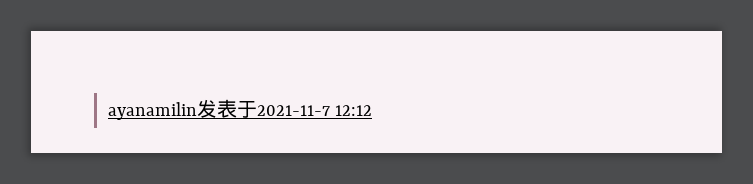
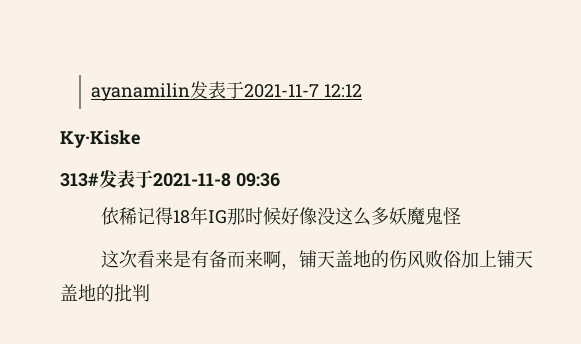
(372, 110) none -> [60,130,141,148] [60,170,280,188] [101,206,462,226] [101,250,534,270] [60,284,150,302] // Ky·Kiske // 313#发表于2021-11-8 09:36 // 依稀记得18年IG那时候好像没这么多妖魔鬼怪 // 这次看来是有备而来啊，铺天盖地的伤风败俗加上铺天盖地的批判

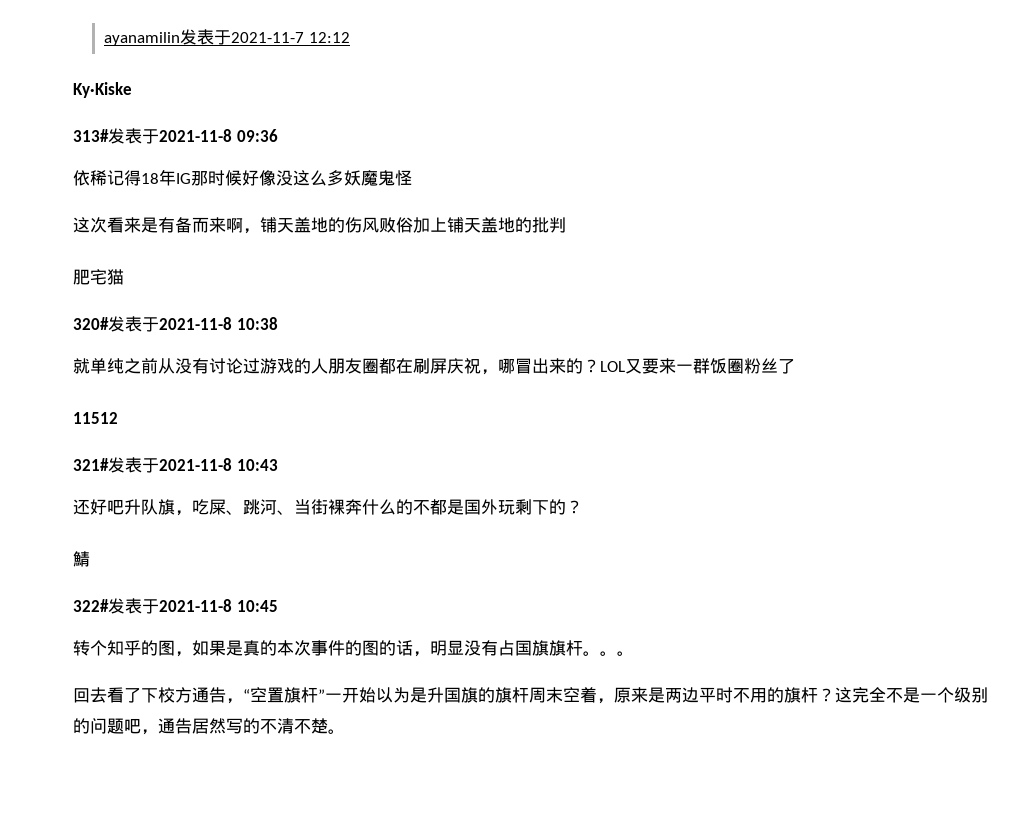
(150, 293) none -> [73,269,124,285] [73,316,278,332] [73,358,795,375] [73,412,118,424] [73,457,278,473] [73,499,583,516] [73,551,90,567] [73,598,278,614] [73,640,634,657] [73,687,988,704] [73,718,345,735] // 肥宅猫 // 320#发表于2021-11-8 10:38 // 就单纯之前从没有讨论过游戏的人朋友圈都在刷屏庆祝，哪冒出来的？LOL又要来一群饭圈粉丝了 // 11512 // 321#发表于2021-11-8 10:43 // 还好吧升队旗，吃屎、跳河、当街裸奔什么的不都是国外玩剩下的？ // 鯖 // 322#发表于2021-11-8 10:45 // 转个知乎的图，如果是真的本次事件的图的话，明显没有占国旗旗杆。。。 // 回去看了下校方通告，“空置旗杆”一开始以为是升国旗的旗杆周末空着，原来是两边平时不用的旗杆？这完全不是一个级别的问题吧，通告居然写的不清不楚。

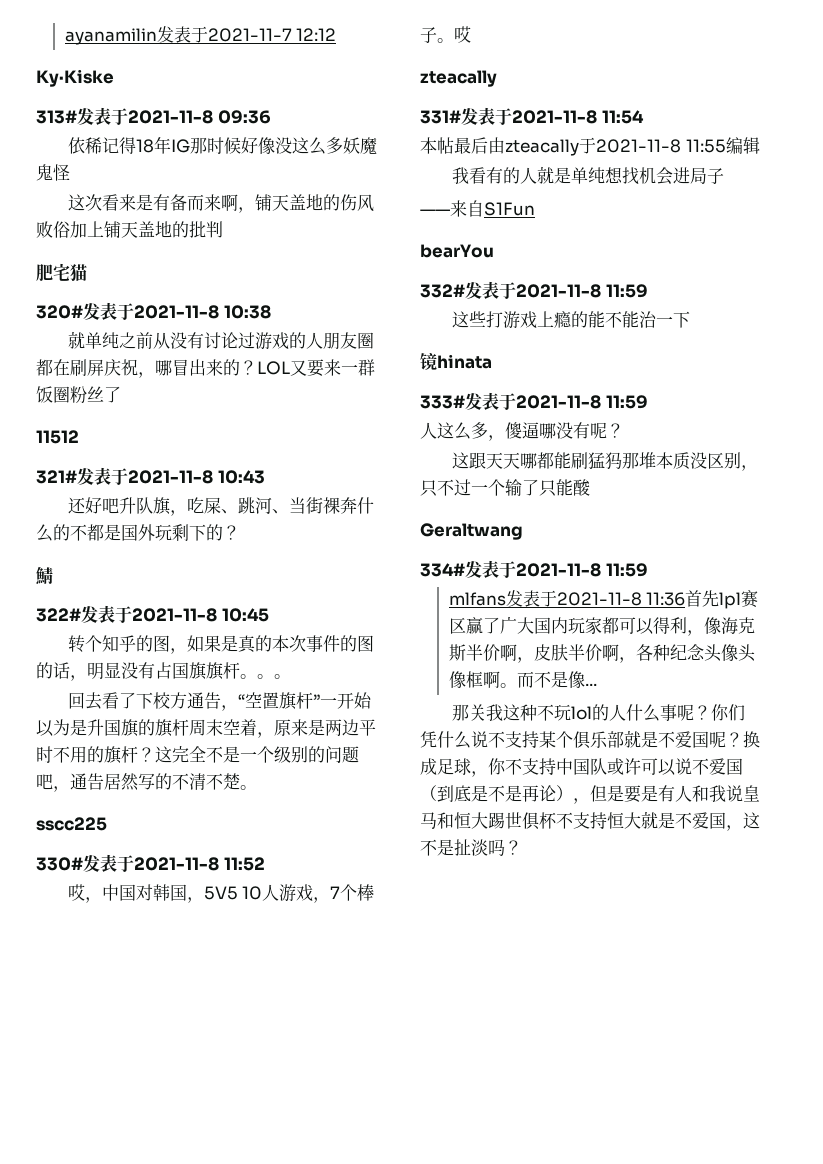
(345, 731) none -> [36,817,107,831] [36,854,265,872] [67,884,375,903] [420,26,471,43] [420,70,497,87] [420,107,644,125] [420,137,760,156] [451,166,724,185] [420,200,535,217] [420,244,494,258] [420,281,648,299] [451,311,690,329] [420,353,492,370] [420,392,648,410] [420,422,624,441] [451,452,758,471] [420,479,590,497] [420,523,523,540] [420,560,648,578] [448,590,759,609] [448,616,755,636] [448,644,756,663] [448,671,597,689] [451,704,745,722] [420,730,760,749] [420,758,743,777] [420,785,760,804] [420,811,760,831] [420,839,522,856] // sscc225 // 330#发表于2021-11-8 11:52 // 哎，中国对韩国，5V5 10人游戏，7个棒子。哎 // zteacally // 331#发表于2021-11-8 11:54 // 本帖最后由zteacally于2021-11-8 11:55编辑 // 我看有的人就是单纯想找机会进局子 // ——来自S1Fun // bearYou // 332#发表于2021-11-8 11:59 // 这些打游戏上瘾的能不能治一下 // 镜hinata // 333#发表于2021-11-8 11:59 // 人这么多，傻逼哪没有呢？ // 这跟天天哪都能刷猛犸那堆本质没区别，只不过一个输了只能酸 // Geraltwang // 334#发表于2021-11-8 11:59 // mlfans发表于2021-11-8 11:36首先lpl赛区赢了广大国内玩家都可以得利，像海克斯半价啊，皮肤半价啊，各种纪念头像头像框啊。而不是像... // 那关我这种不玩lol的人什么事呢？你们凭什么说不支持某个俱乐部就是不爱国呢？换成足球，你不支持中国队或许可以说不爱国（到底是不是再论），但是要是有人和我说皇马和恒大踢世俱杯不支持恒大就是不爱国，这不是扯淡吗？

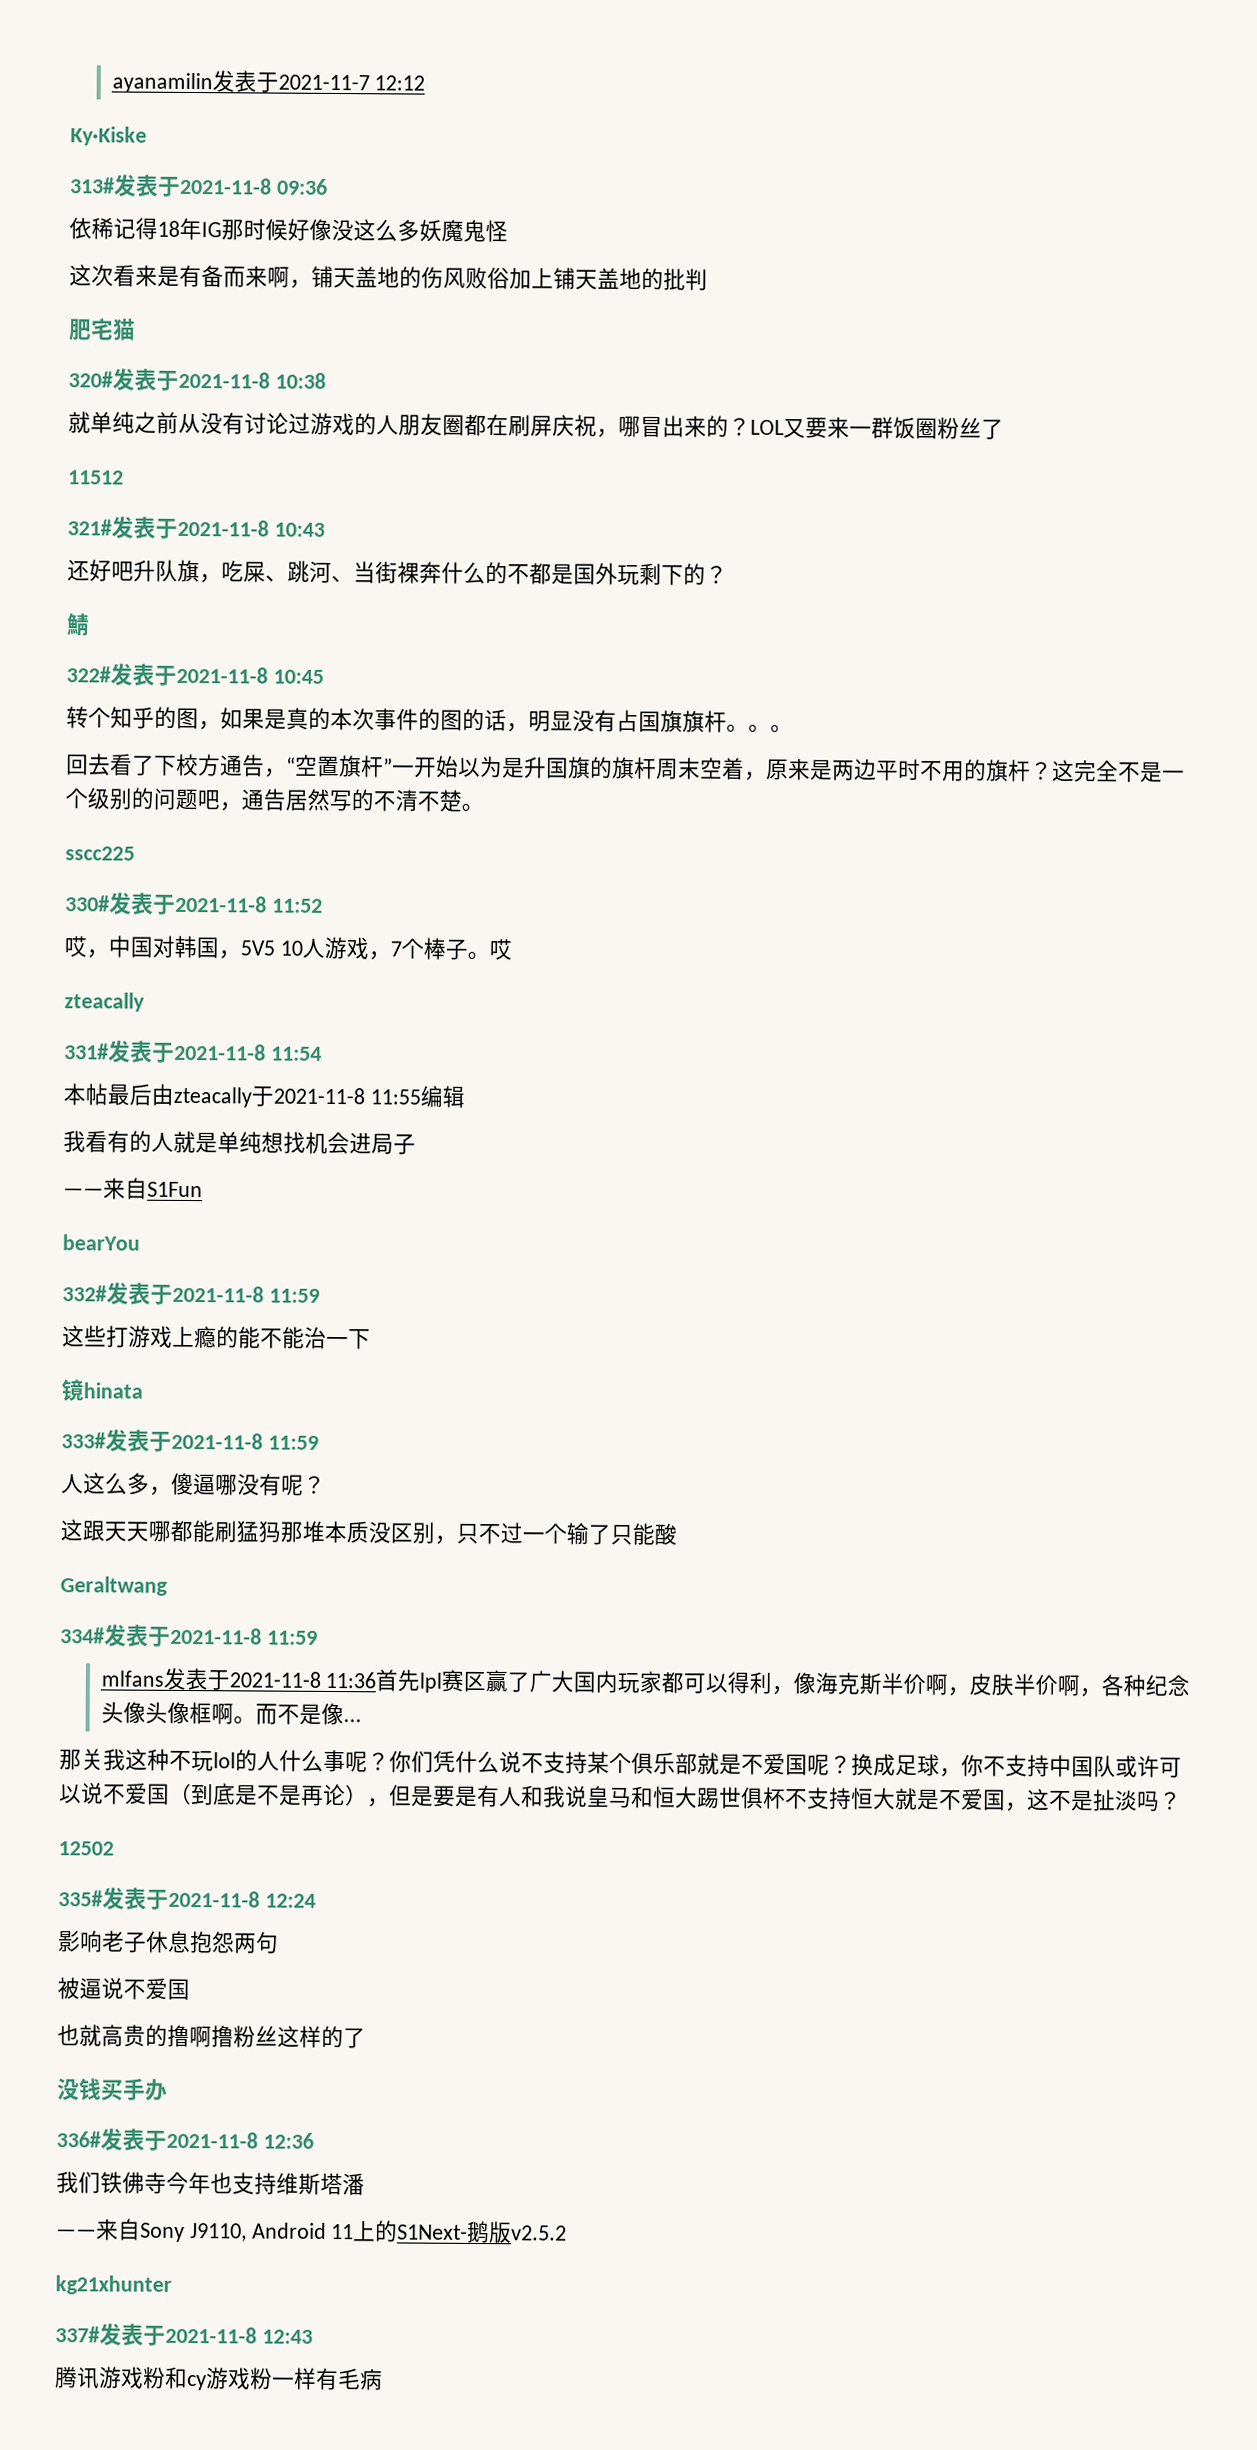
(522, 847) none -> [58,1841,114,1856] [58,1887,316,1910] [58,1930,279,1954] [57,1977,190,2001] [57,2024,366,2049] [57,2078,168,2101] [56,2128,314,2151] [56,2171,365,2196] [56,2218,568,2244] [55,2275,172,2295] [55,2323,313,2346] [55,2366,383,2391] // 12502 // 335#发表于2021-11-8 12:24 // 影响老子休息抱怨两句 // 被逼说不爱国 // 也就高贵的撸啊撸粉丝这样的了 // 没钱买手办 // 336#发表于2021-11-8 12:36 // 我们铁佛寺今年也支持维斯塔潘 // ——来自Sony J9110, Android 11上的S1Next-鹅版v2.5.2 // kg21xhunter // 337#发表于2021-11-8 12:43 // 腾讯游戏粉和cy游戏粉一样有毛病

